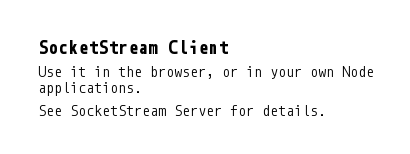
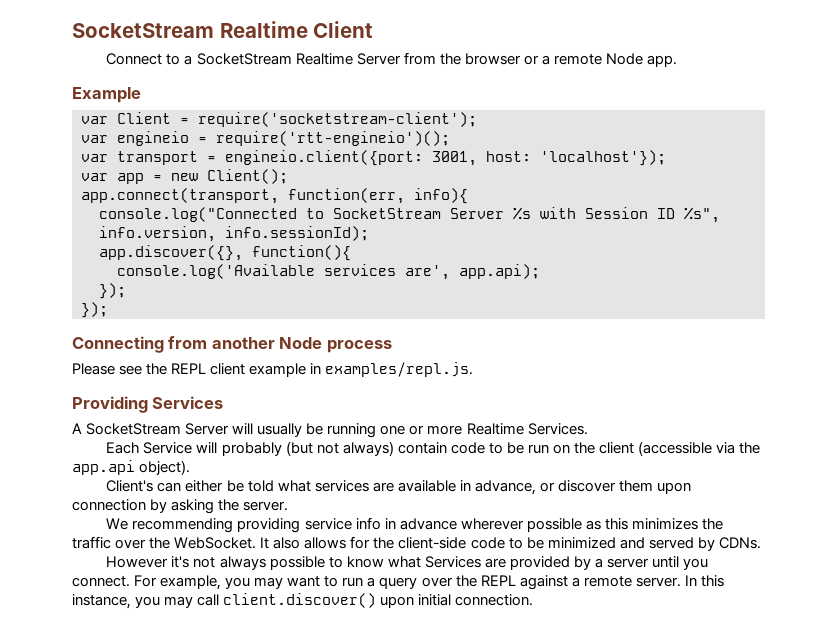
[38,40,158,54] SocketStream -> [72,21,308,38] SocketStream Realtime
[38,66,374,79] [38,82,142,96] [38,105,326,116] Use it in the browser, or in your own Node applications. // See SocketStream Server for details. -> [106,52,678,67] [72,87,141,103] [81,112,477,127] [81,131,450,146] [81,150,666,166] [81,169,288,184] [81,188,468,204] [99,207,720,223] [99,226,369,242] [99,245,351,261] [117,264,540,280] [99,283,126,299] [81,302,108,318] [72,336,392,353] [72,362,474,377] [72,396,224,413] [72,423,588,438] [106,441,761,456] [72,460,191,475] [106,480,692,495] [72,499,289,514] [106,517,723,533] [72,536,761,551] [106,556,709,570] [72,575,724,590] [72,593,534,609] Connect to a SocketStream Realtime Server from the browser or a remote Node app. // Example // var Client = require('socketstream-client'); // var engineio = require('rtt-engineio')(); // var transport = engineio.client({port: 3001, host: 'localhost'}); // var app = new Client(); // app.connect(transport, function(err, info){ // console.log("Connected to SocketStream Server %s with Session ID %s", info.version, info.sessionId); // app.discover({}, function(){ // console.log('Available services are', app.api); // }); // }); // Connecting from another Node process // Please see the REPL client example in examples/repl.js. // Providing Services // A SocketStream Server will usually be running one or more Realtime Services. // Each Service will probably (but not always) contain code to be run on the client (accessible via the app.api object). // Client's can either be told what services are available in advance, or discover them upon connection by asking the server. // We recommending providing service info in advance wherever possible as this minimizes the traffic over the WebSocket. It also allows for the client-side code to be minimized and served by CDNs. // However it's not always possible to know what Services are provided by a server until you connect. For example, you may want to run a query over the REPL against a remote server. In this instance, you may call client.discover() upon initial connection.

